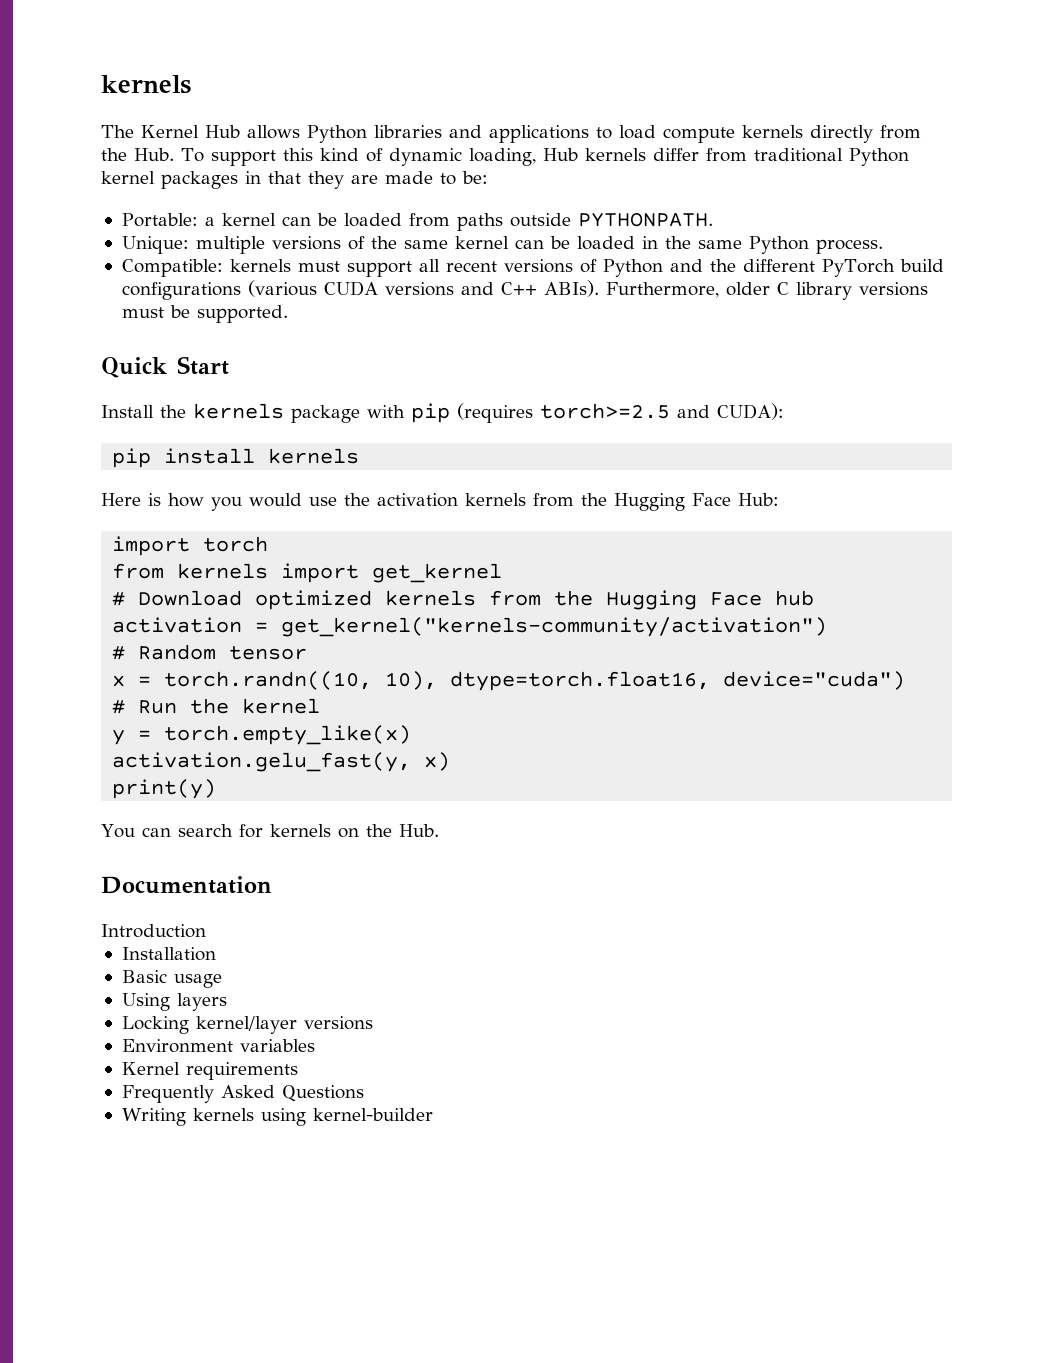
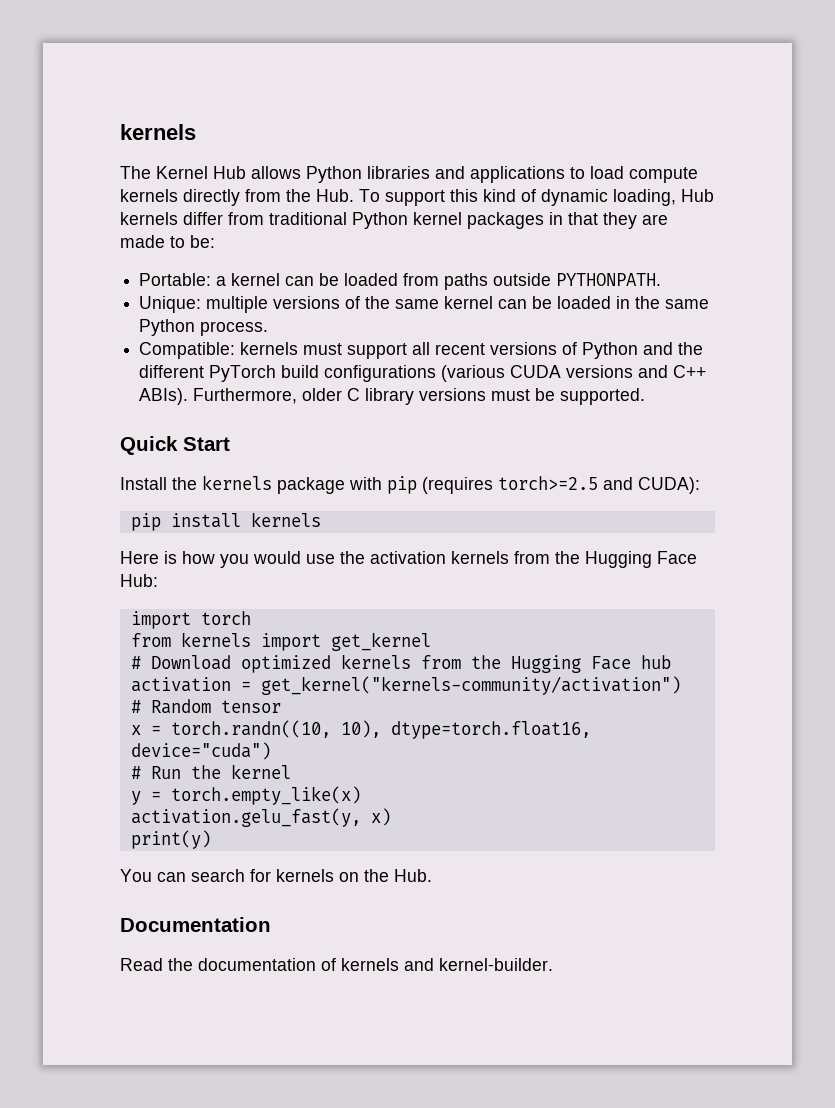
[101,924,206,938] [121,947,216,961] [121,970,222,988] [121,993,227,1011] [121,1016,373,1034] [121,1039,315,1053] [121,1062,298,1080] [121,1085,364,1103] [121,1108,433,1126] Introduction // Installation // Basic usage // Using layers // Locking kernel/layer versions // Environment variables // Kernel requirements // Frequently Asked Questions // Writing kernels using kernel-builder -> [120,958,553,971] Read the documentation of kernels and kernel-builder.

